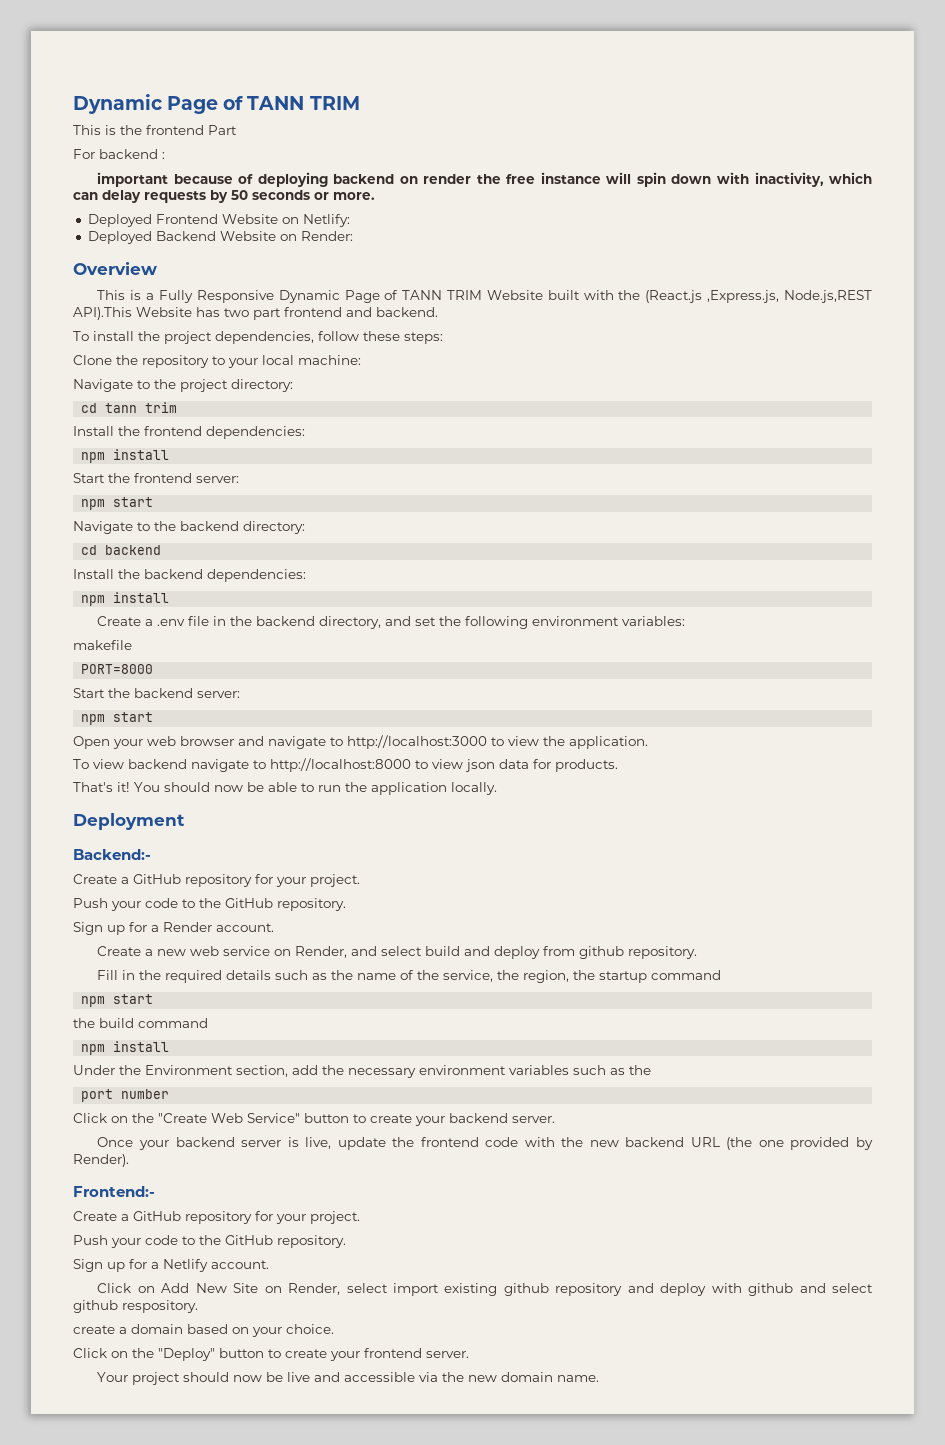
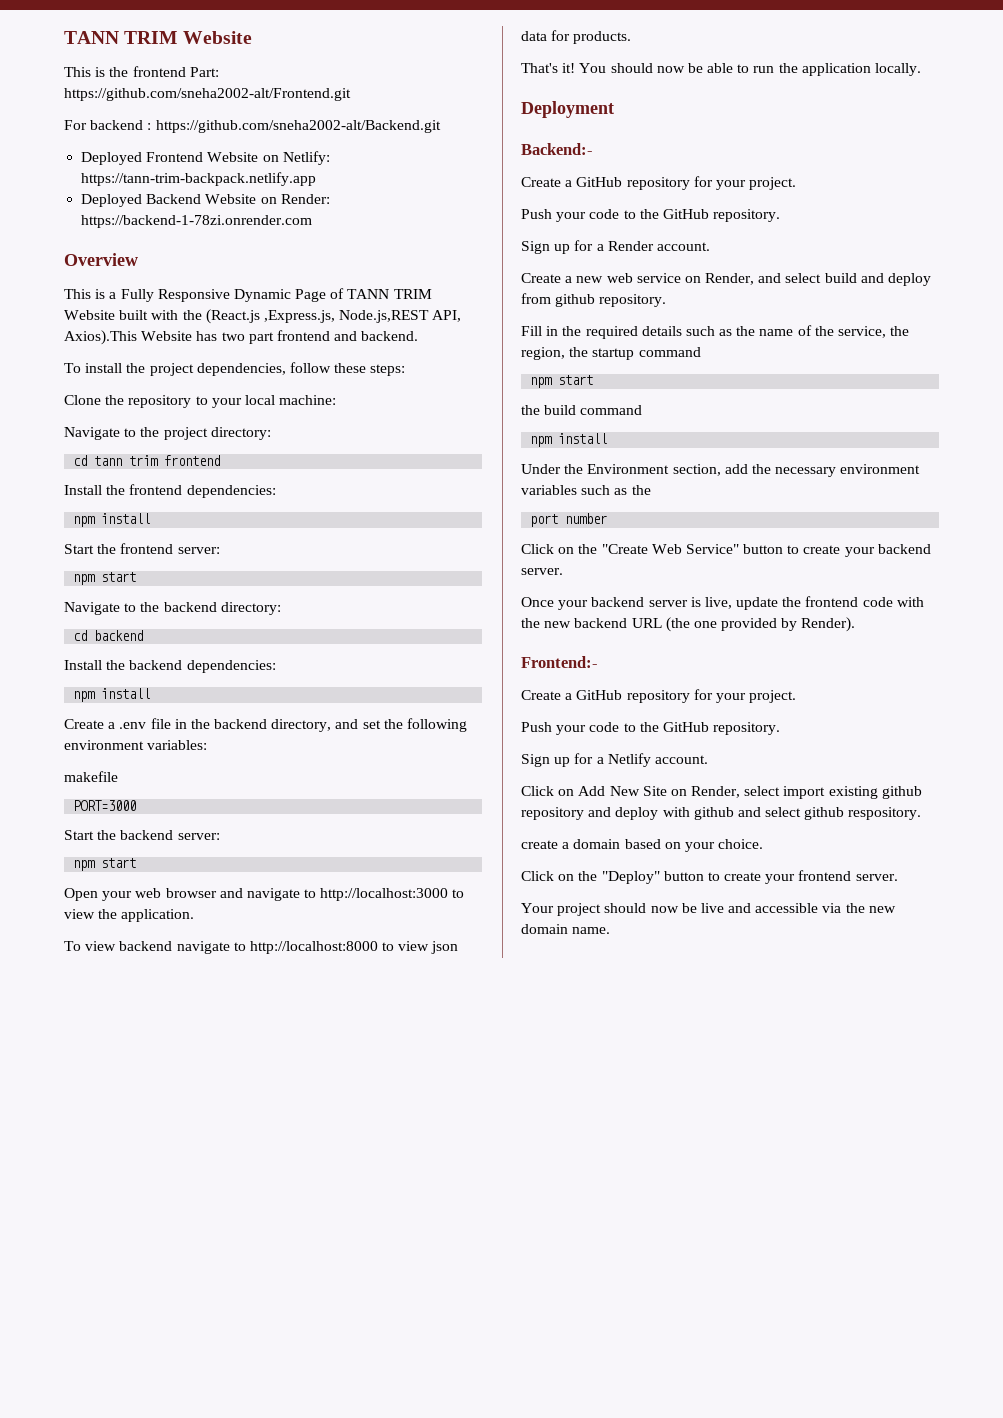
[73,94,360,114] Dynamic Page of TANN TRIM -> [64,31,252,44] TANN TRIM Website
[208,125,237,135] Part -> [189,67,219,77] [64,88,351,101] Part: https://github.com/sneha2002-alt/Frontend.git
[97,172,873,187] [73,190,375,203] // important because of deploying backend on render the free instance will spin down with inactivity, which can delay requests by 50 seconds or more. -> [155,120,441,133] https://github.com/sneha2002-alt/Backend.git
(350, 220) none -> [81,172,317,186] https://tann-trim-backpack.netlify.app
(353, 236) none -> [81,215,313,228] https://backend-1-78zi.onrender.com
[73,307,132,320] API).This -> [432,310,462,322] [64,330,137,345] API, Axios).This
(178, 407) none -> [164,455,221,466] frontend
[81,664,154,674] PORT=8000 -> [73,800,137,811] PORT=3000

